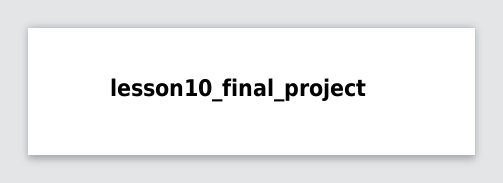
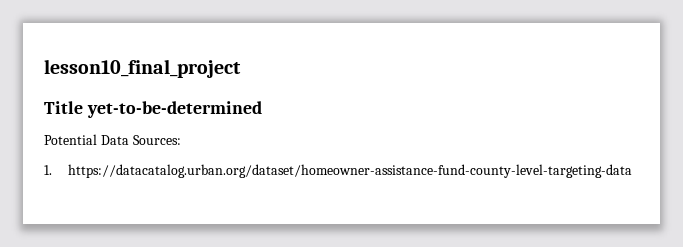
(366, 90) none -> [44,101,262,118] [44,134,181,145] [44,164,632,178] // Title yet-to-be-determined // Potential Data Sources: // 1. https://datacatalog.urban.org/dataset/homeowner-assistance-fund-county-level-targeting-data

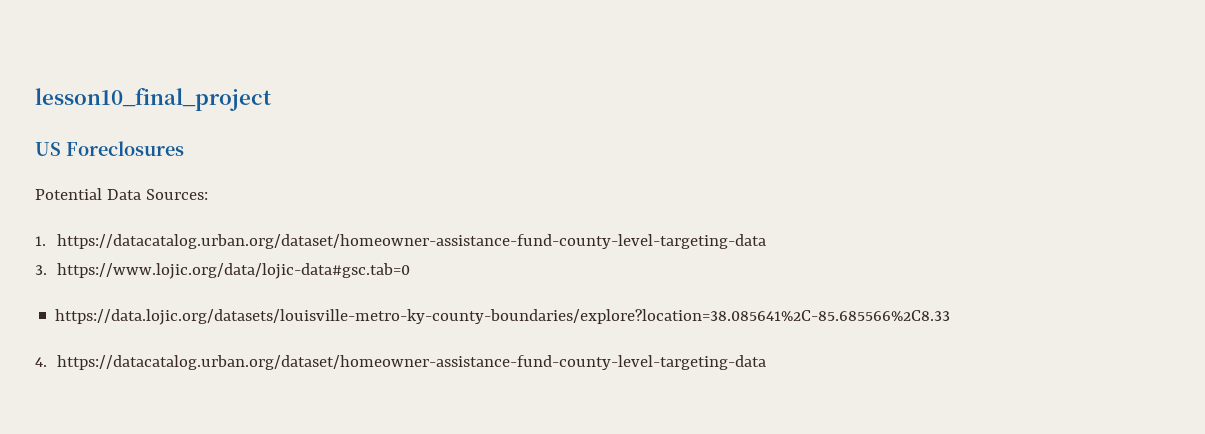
[44,101,262,118] Title yet-to-be-determined -> [35,141,184,156] US Foreclosures
(632, 171) none -> [35,263,411,279] [55,309,951,325] [35,355,767,370] // 3. https://www.lojic.org/data/lojic-data#gsc.tab=0 // https://data.lojic.org/datasets/louisville-metro-ky-county-boundaries/explore?location=38.085641%2C-85.685566%2C8.33 // 4. https://datacatalog.urban.org/dataset/homeowner-assistance-fund-county-level-targeting-data

